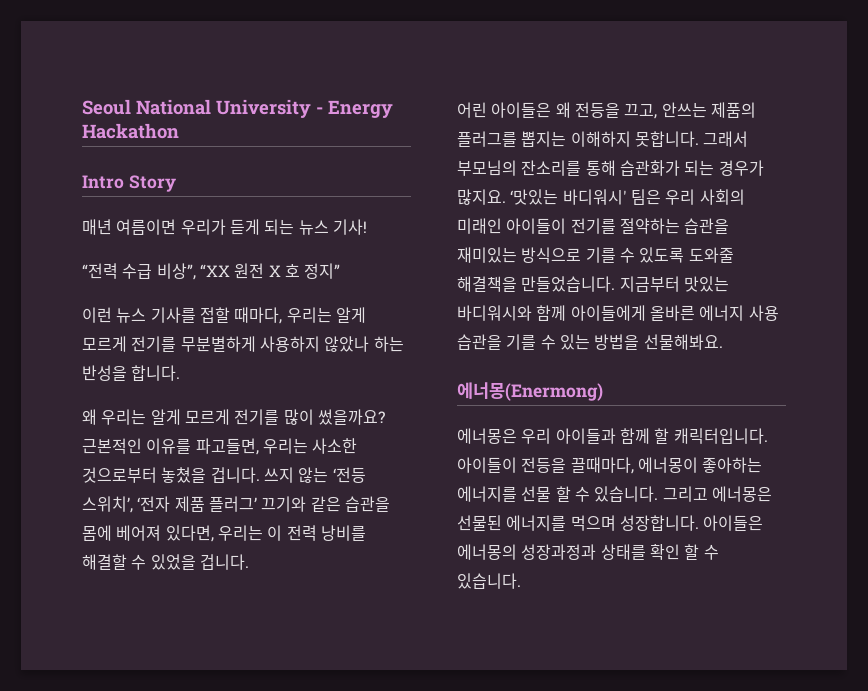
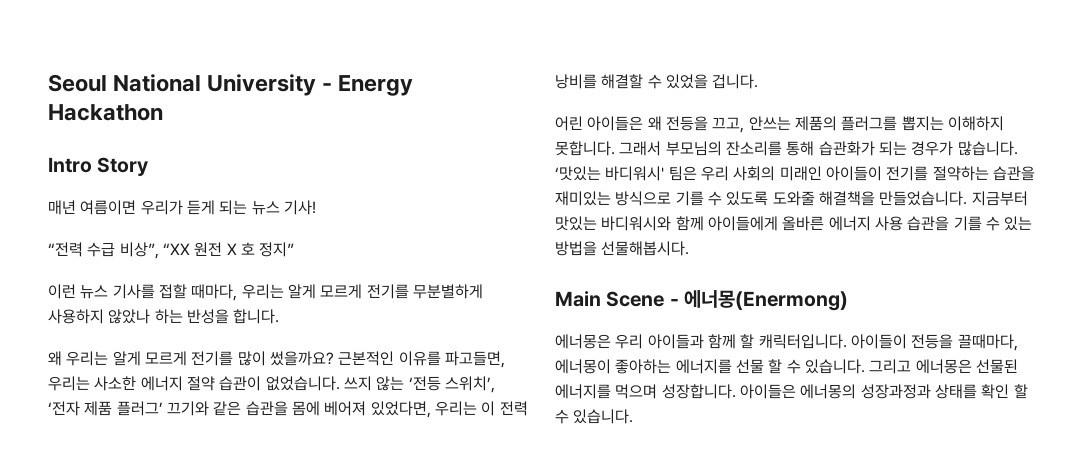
[82,467,260,483] 것으로부터 놓쳤을 겁니다. -> [140,376,340,391] 에너지 절약 습관이 없었습니다.
[165,525,214,542] 있다면, -> [370,401,431,418] 있었다면,
[457,189,506,205] 많지요. -> [957,141,1018,156] 많습니다.
[643,334,723,350] 선물해봐요. // -> [601,241,690,256] [555,291,679,307] 선물해봅시다. // Main Scene -

